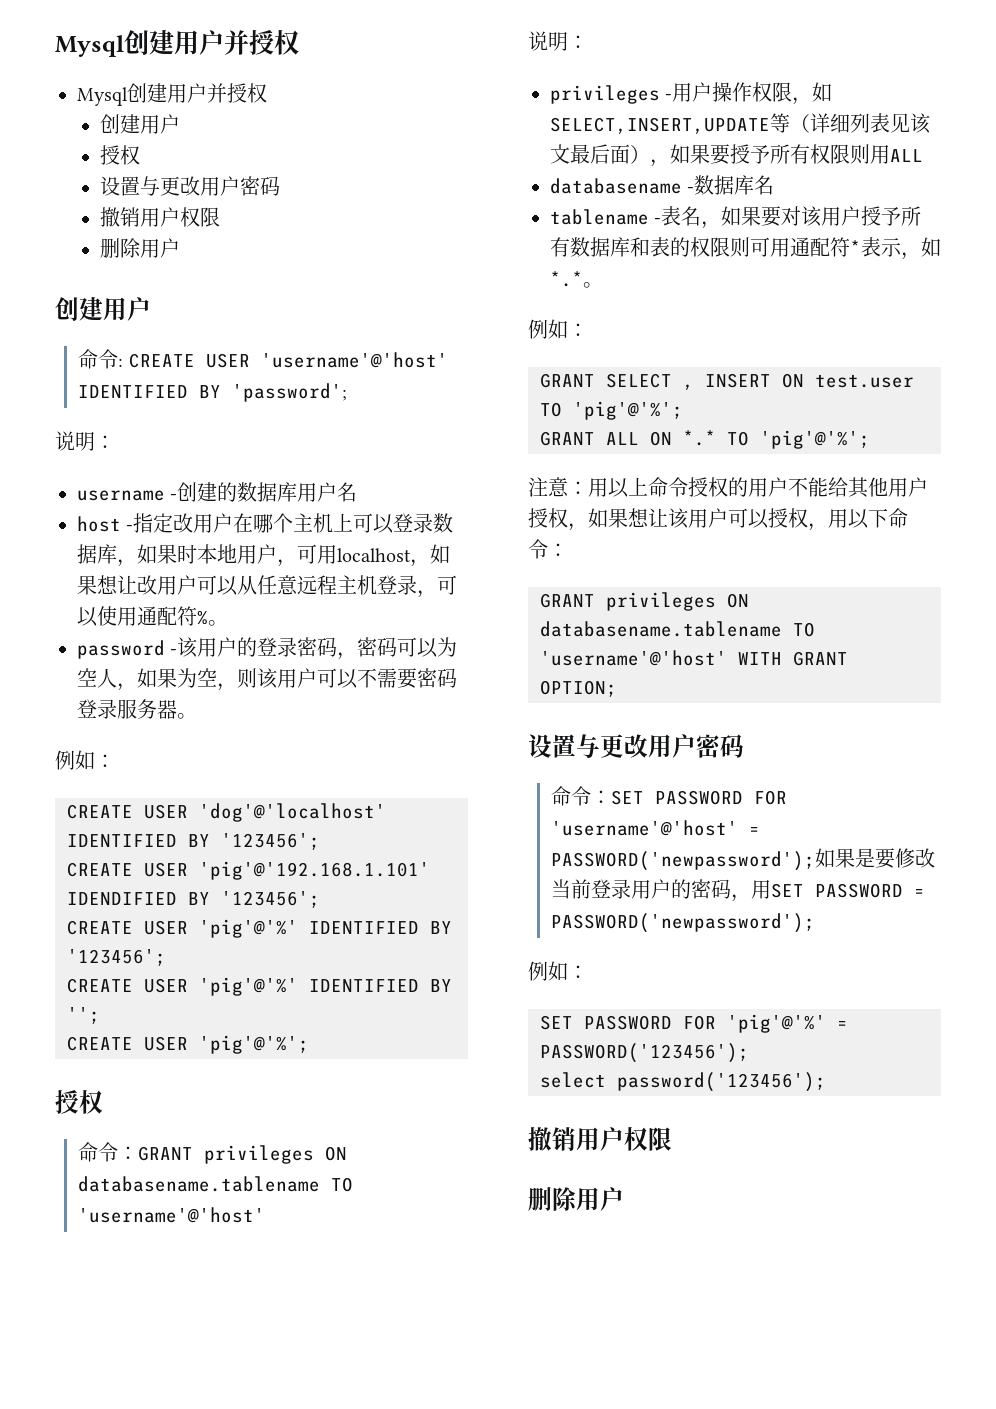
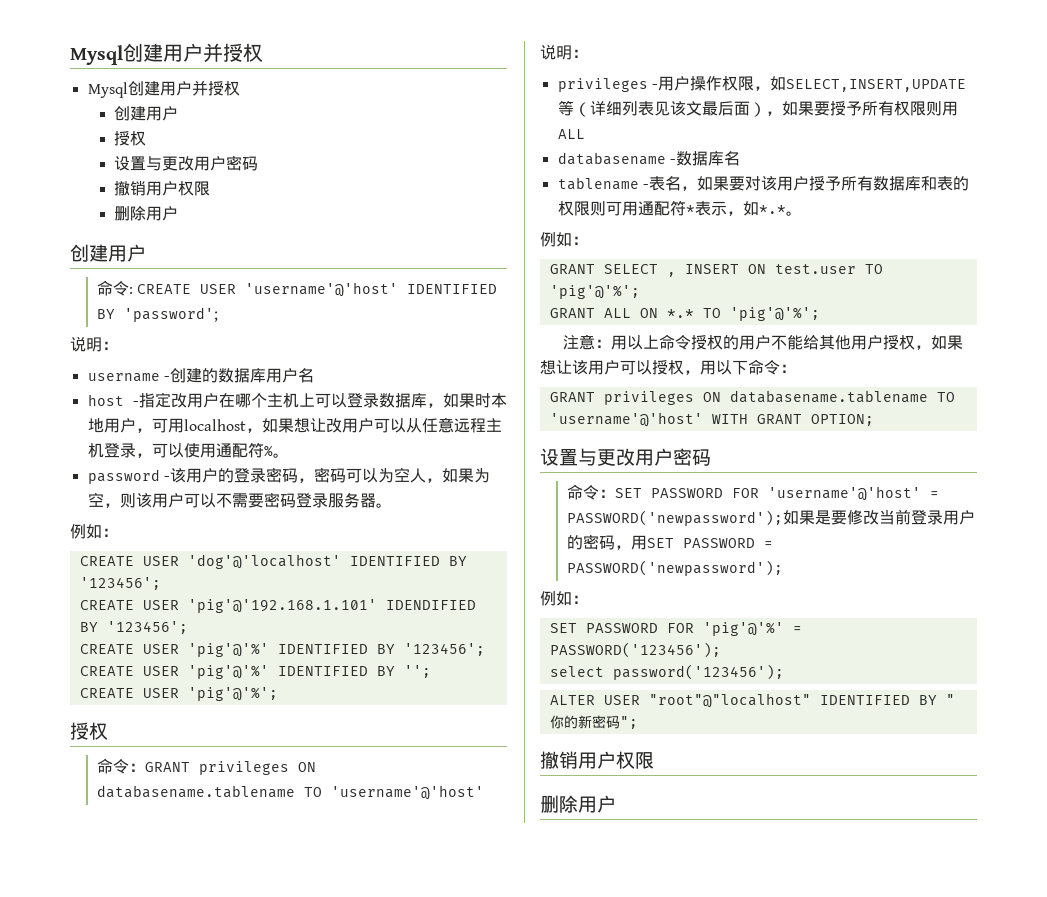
(826, 1082) none -> [549,693,955,708] [549,715,638,729] // ALTER USER "root"@"localhost" IDENTIFIED BY "你的新密码";

